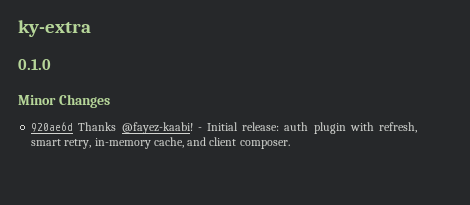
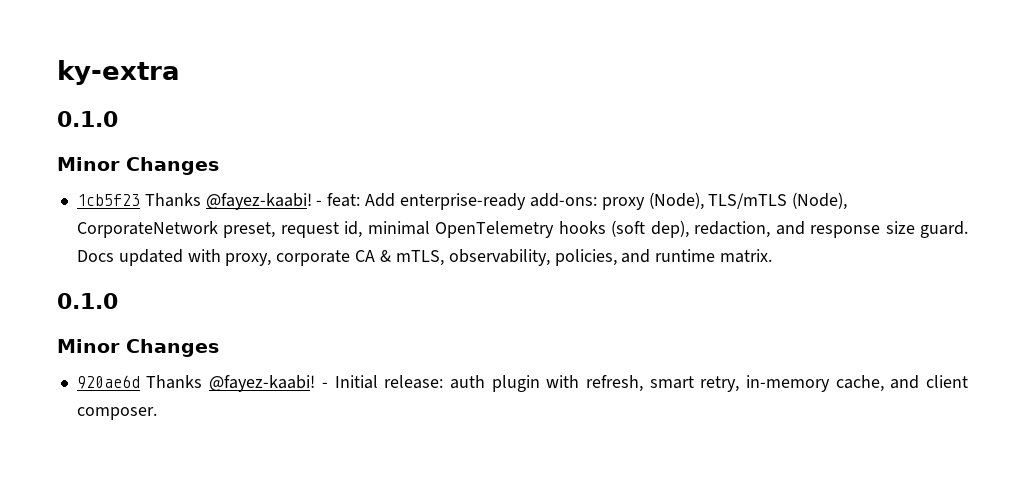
(110, 101) none -> [76,192,848,210] [76,220,968,238] [76,249,773,266] [57,293,118,309] [57,339,219,357] // 1cb5f23 Thanks @fayez-kaabi! - feat: Add enterprise-ready add-ons: proxy (Node), TLS/mTLS (Node), CorporateNetwork preset, request id, minimal OpenTelemetry hooks (soft dep), redaction, and response size guard. Docs updated with proxy, corporate CA & mTLS, observability, policies, and runtime matrix. // 0.1.0 // Minor Changes

